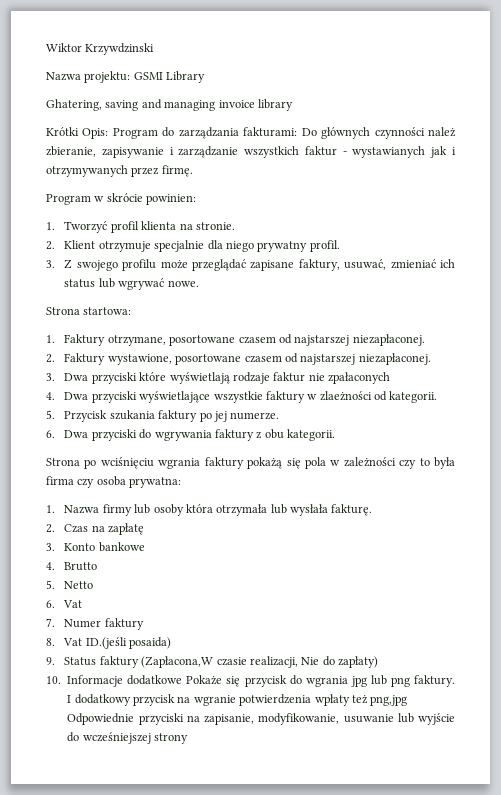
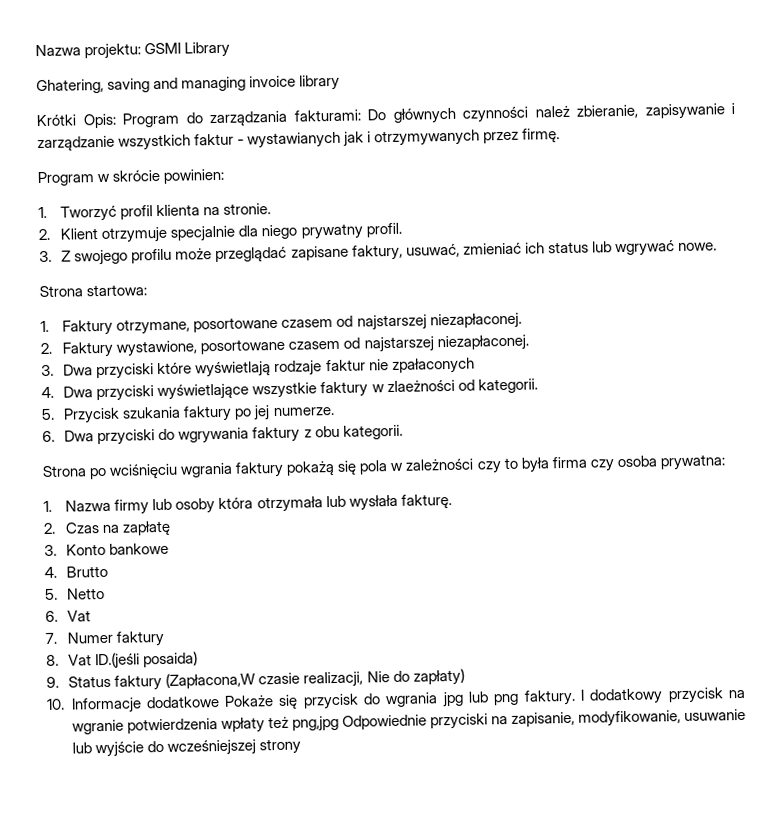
[46,43,155,55] Wiktor Krzywdzinski // -> (35, 50) none

